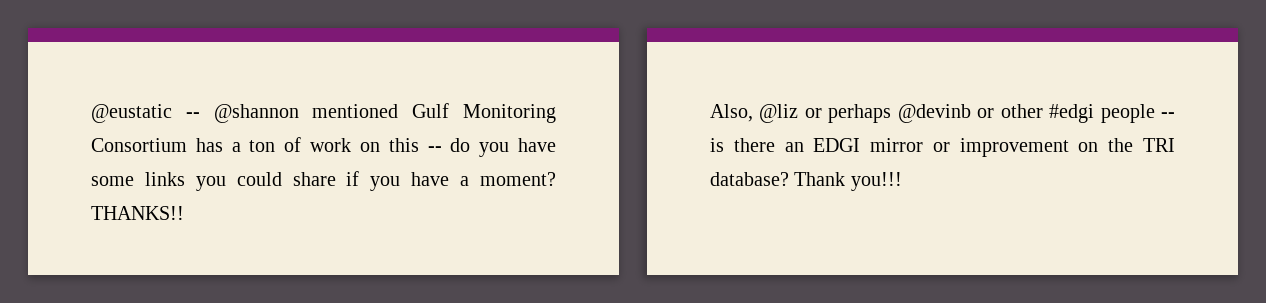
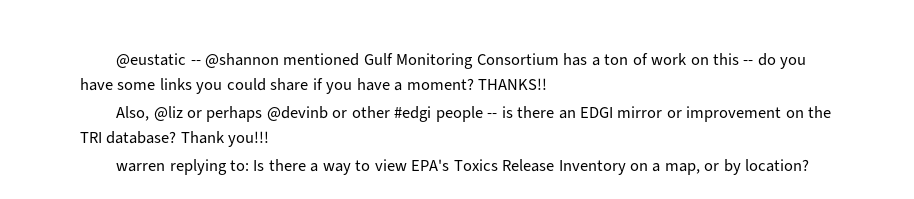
(902, 181) none -> [116,159,810,175] // warren replying to: Is there a way to view EPA's Toxics Release Inventory on a map, or by location?

